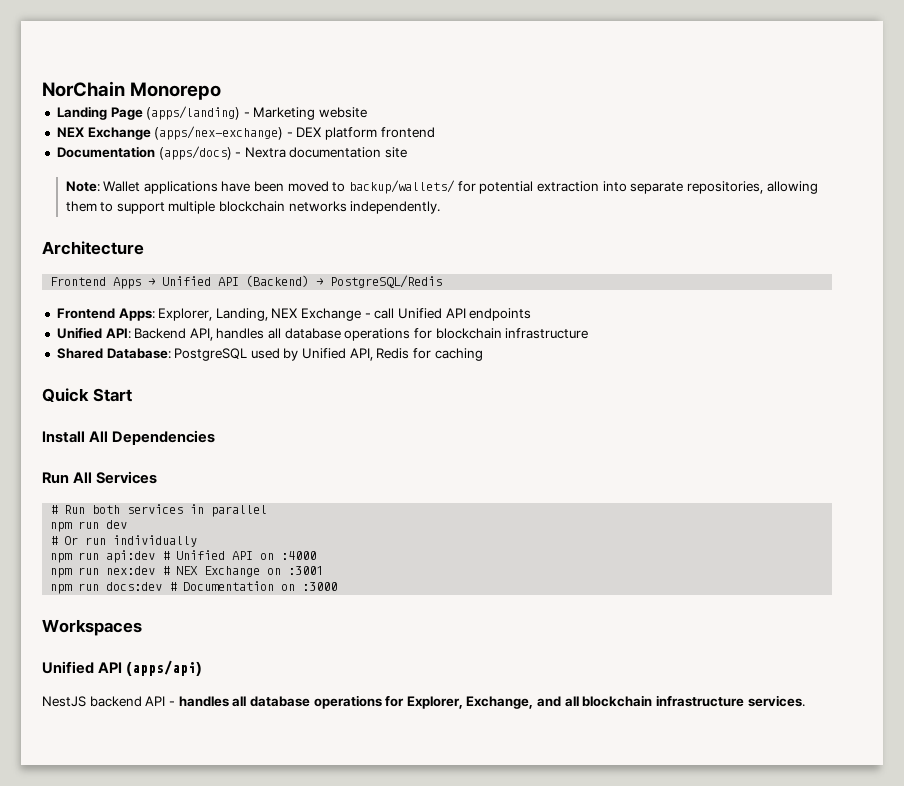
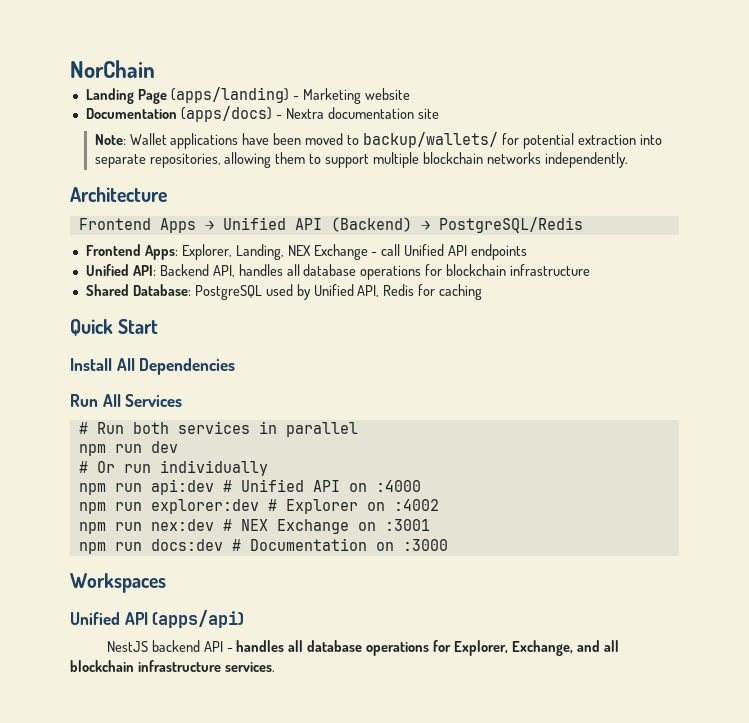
[130,82,222,100] Monorepo -> (155, 69) none
[56,126,435,140] // NEX Exchange (apps/nex-exchange) - DEX platform frontend -> (410, 94) none
(317, 555) none -> [78,499,439,514] // npm run explorer:dev # Explorer on :4002

